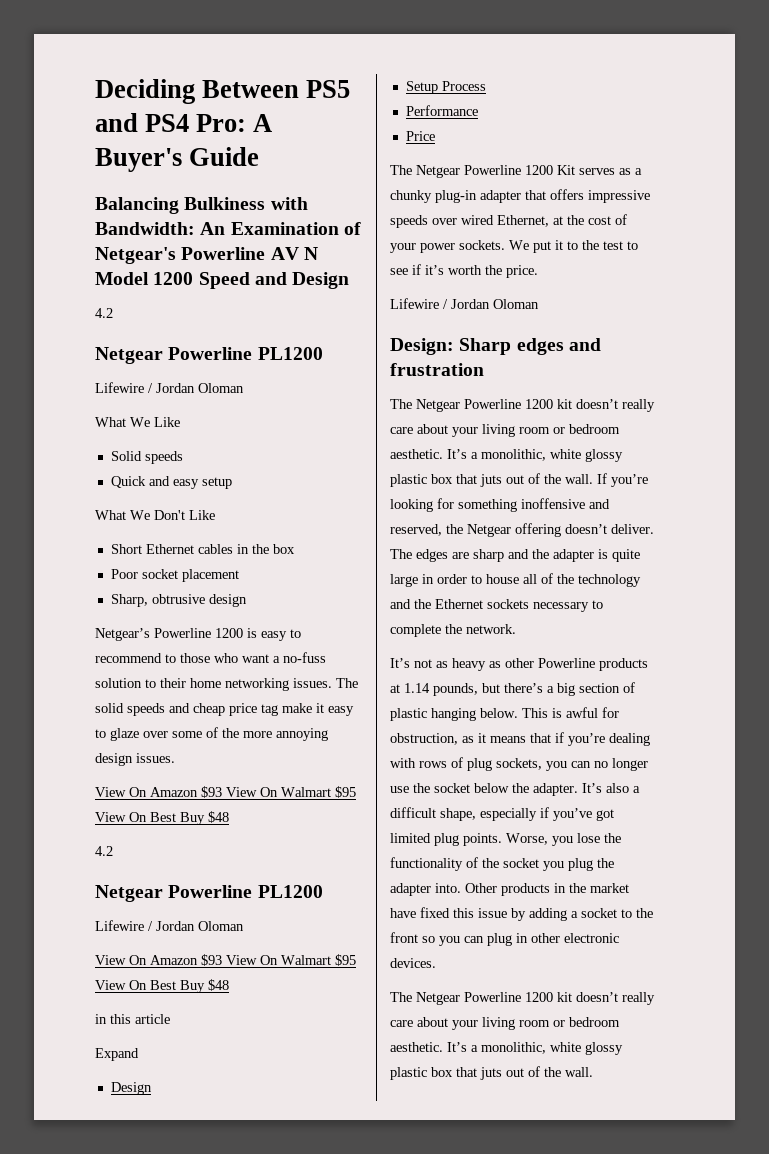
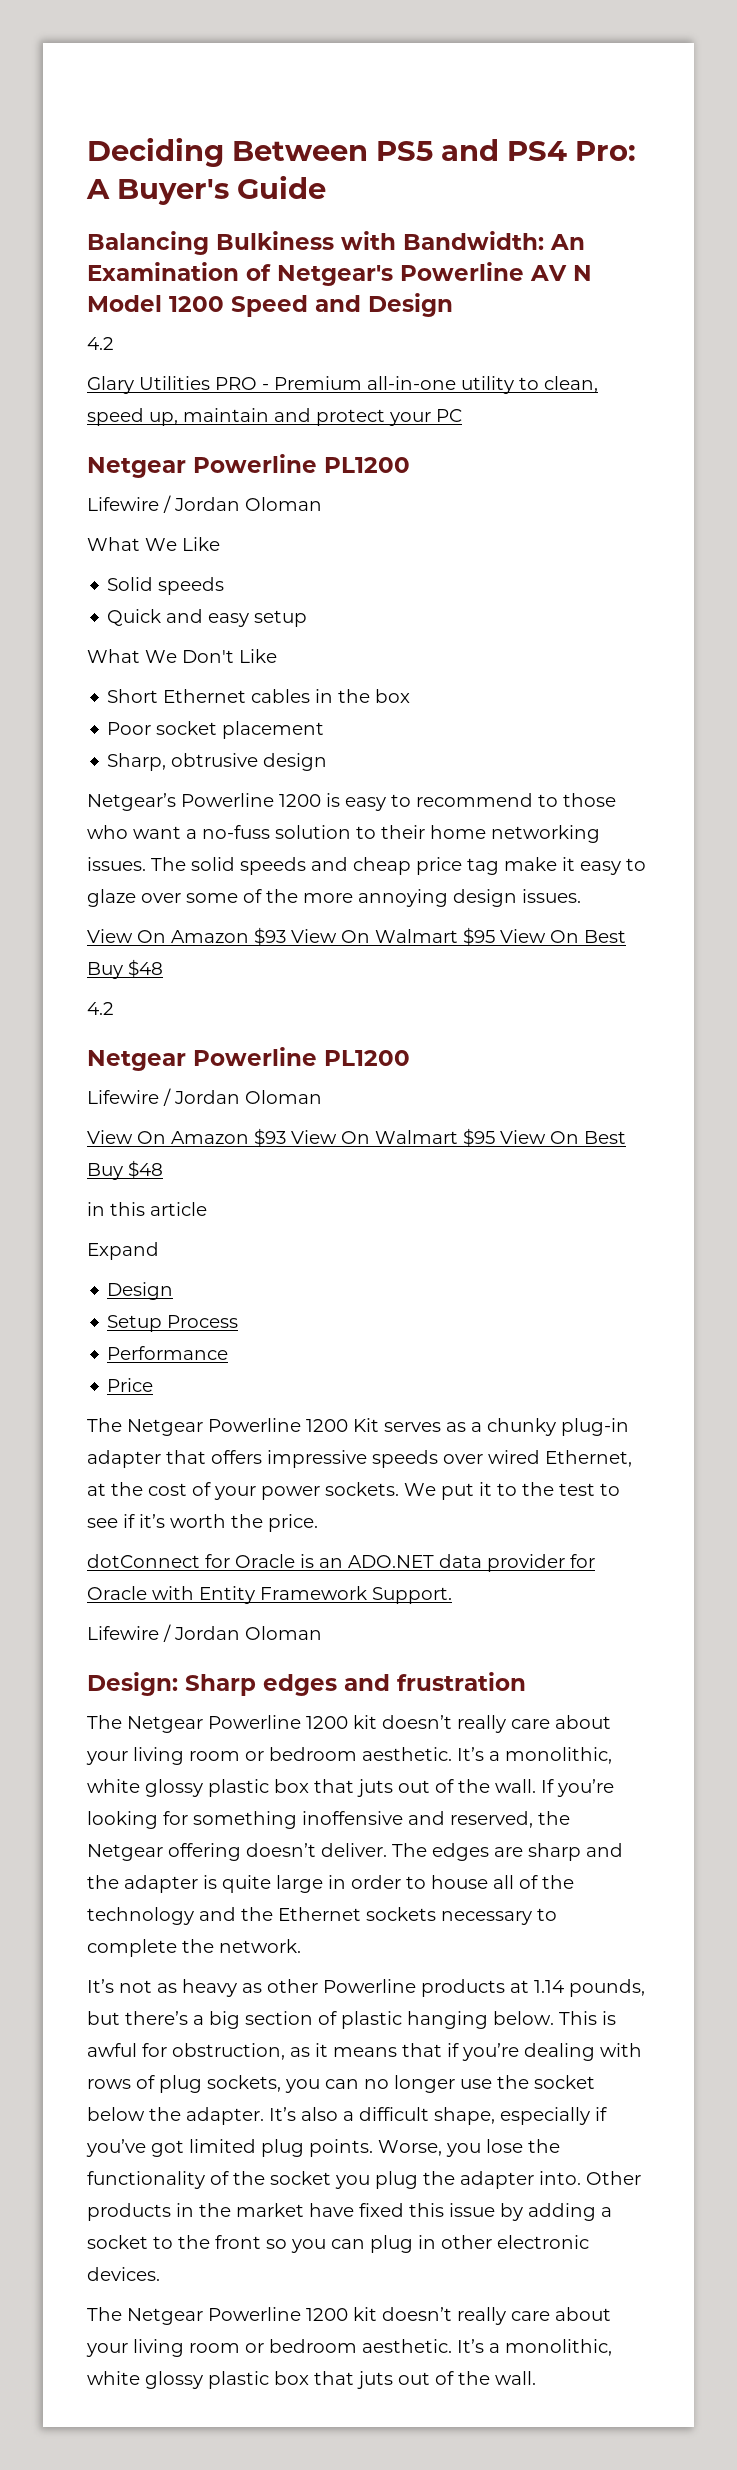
(113, 313) none -> [87,376,598,394] [87,408,462,426] // Glary Utilities PRO - Premium all-in-one utility to clean, speed up, maintain and protect your PC
(538, 271) none -> [87,1554,595,1572] [87,1586,452,1604] // dotConnect for Oracle is an ADO.NET data provider for Oracle with Entity Framework Support.

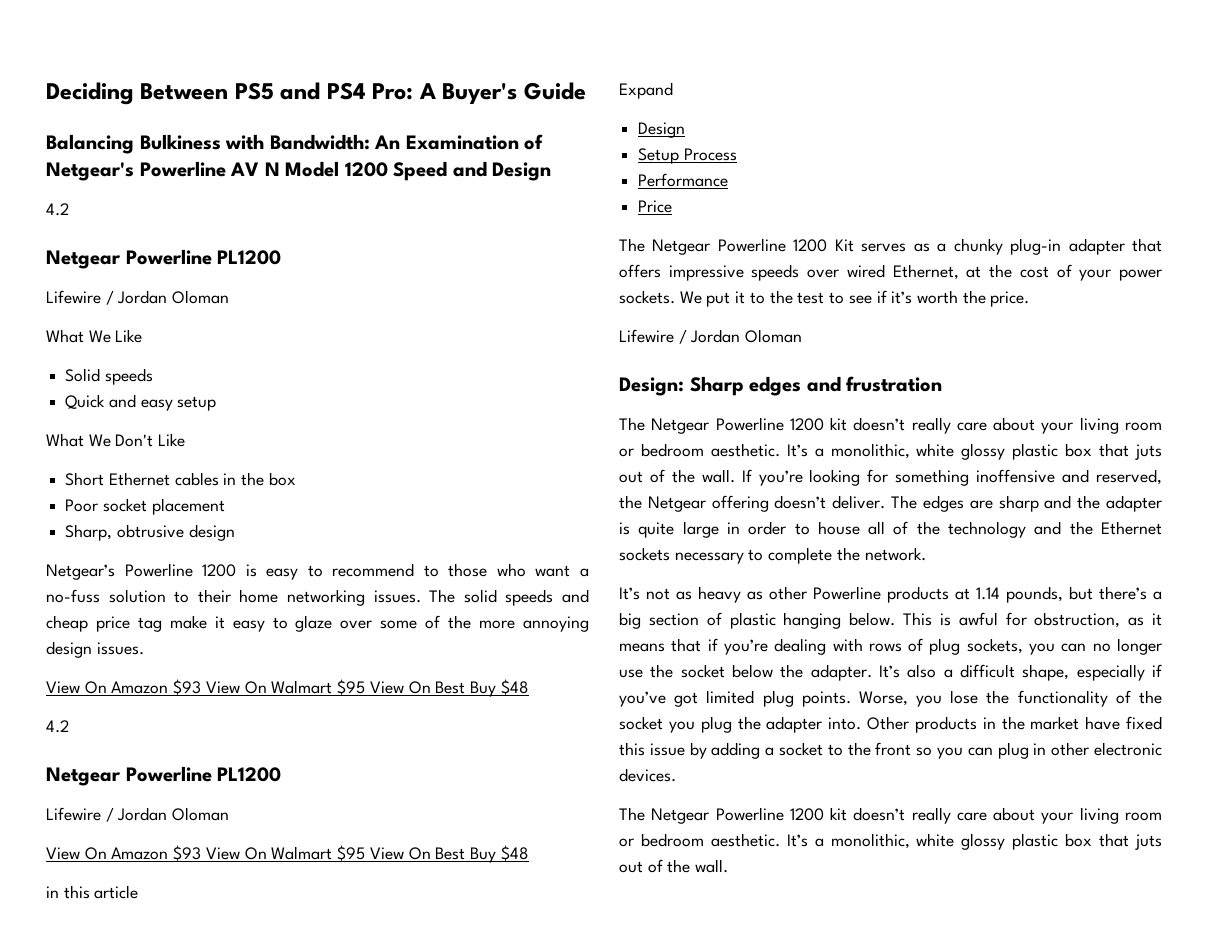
[87,376,598,394] [87,408,462,426] // Glary Utilities PRO - Premium all-in-one utility to clean, speed up, maintain and protect your PC -> (69, 209) none
[87,1554,595,1572] [87,1586,452,1604] // dotConnect for Oracle is an ADO.NET data provider for Oracle with Entity Framework Support. -> (1030, 299) none

